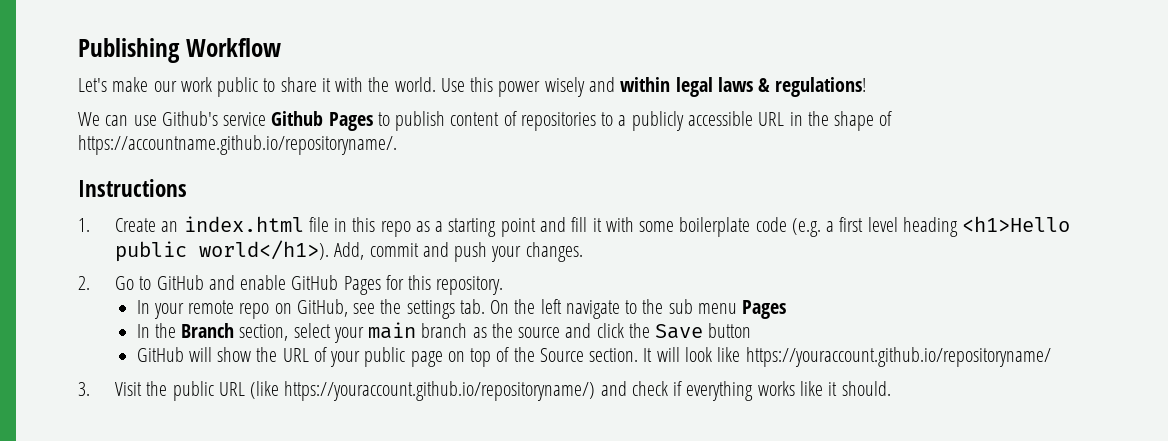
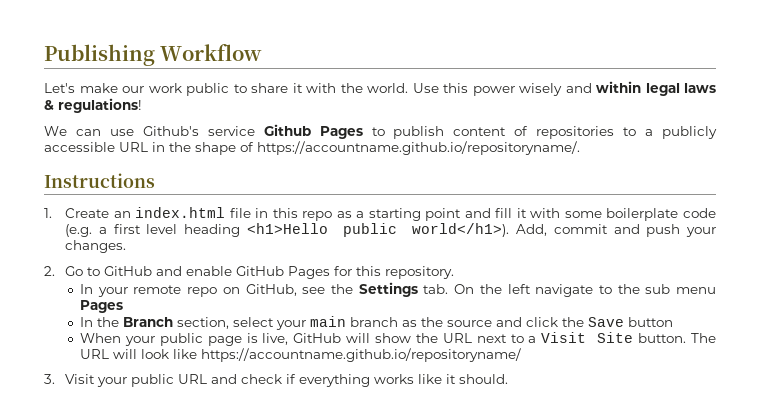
[406,300,455,319] settings -> [358,282,418,297] Settings
(752, 330) none -> [80,333,289,346] When your public page is live,
[313,347,653,367] of your public page on top of the Source section. It -> [476,332,716,343] [80,349,110,359] next to a Visit Site button. The URL
[745,347,1051,367] https://youraccount.github.io/repositoryname/ -> [201,348,522,362] https://accountname.github.io/repositoryname/
[146,381,168,396] the -> [97,377,128,387] your
[250,381,596,401] (like https://youraccount.github.io/repositoryname/) -> (208, 379) none

